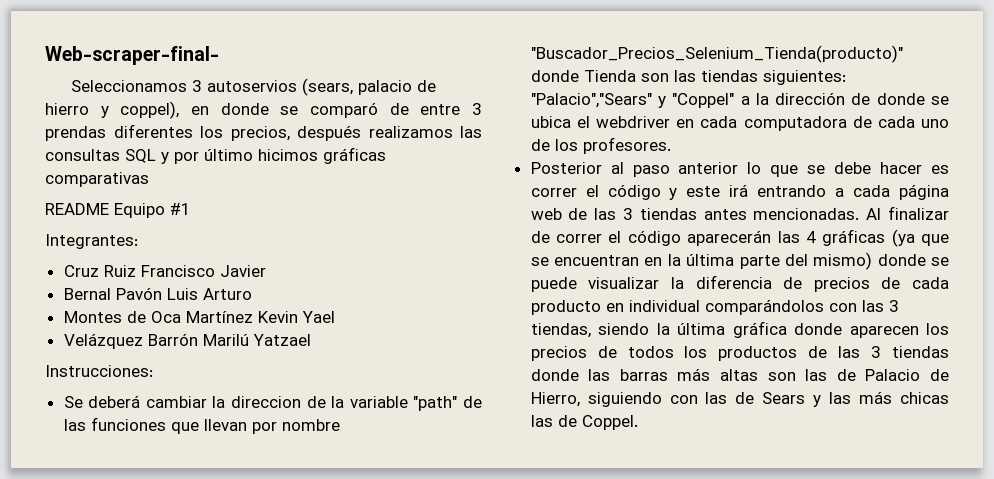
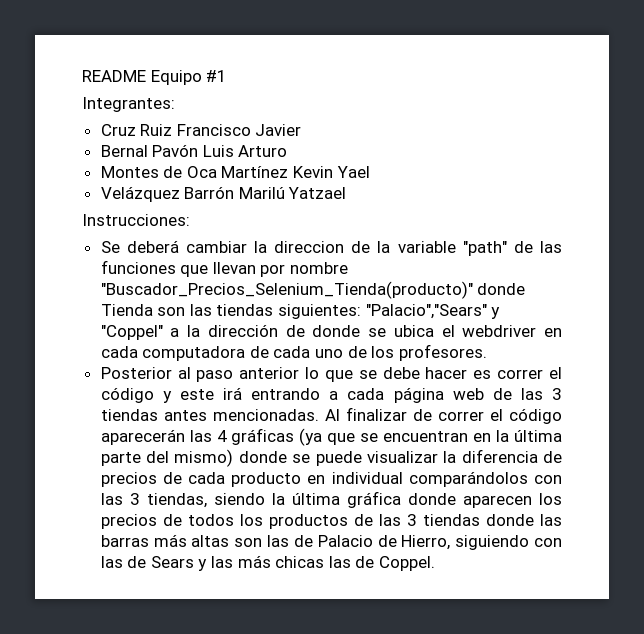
[45,46,219,65] [71,78,437,96] [45,101,483,119] [45,124,482,141] [45,147,386,164] [45,172,149,187] Web-scraper-final- // Seleccionamos 3 autoservios (sears, palacio de hierro y coppel), en donde se comparó de entre 3 prendas diferentes los precios, después realizamos las consultas SQL y por último hicimos gráficas comparativas // -> (82, 76) none

